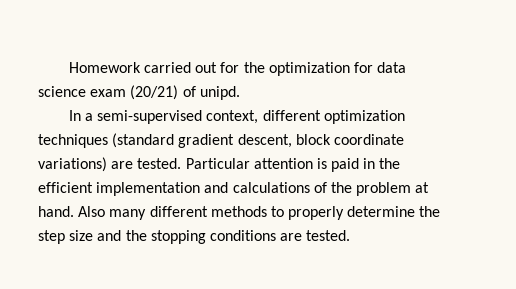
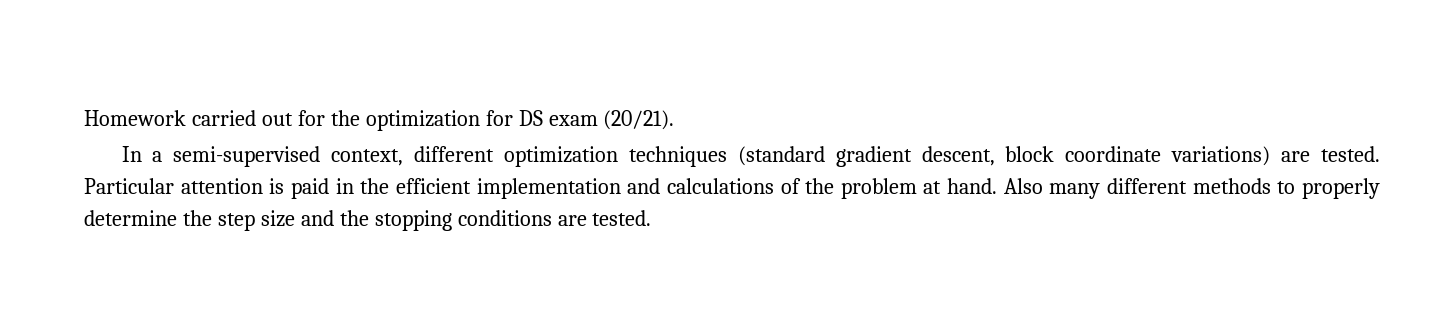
[377,62,407,73] [38,85,240,100] data science exam (20/21) of unipd. -> [518,110,675,130] DS exam (20/21).

